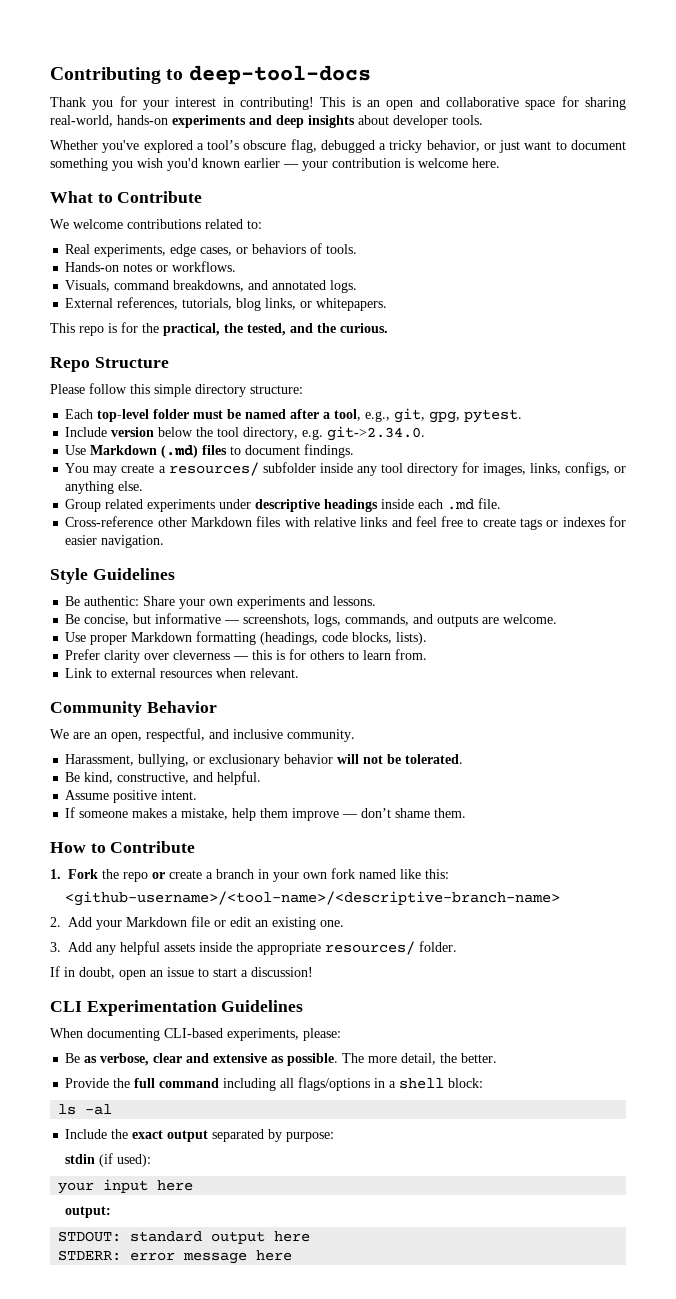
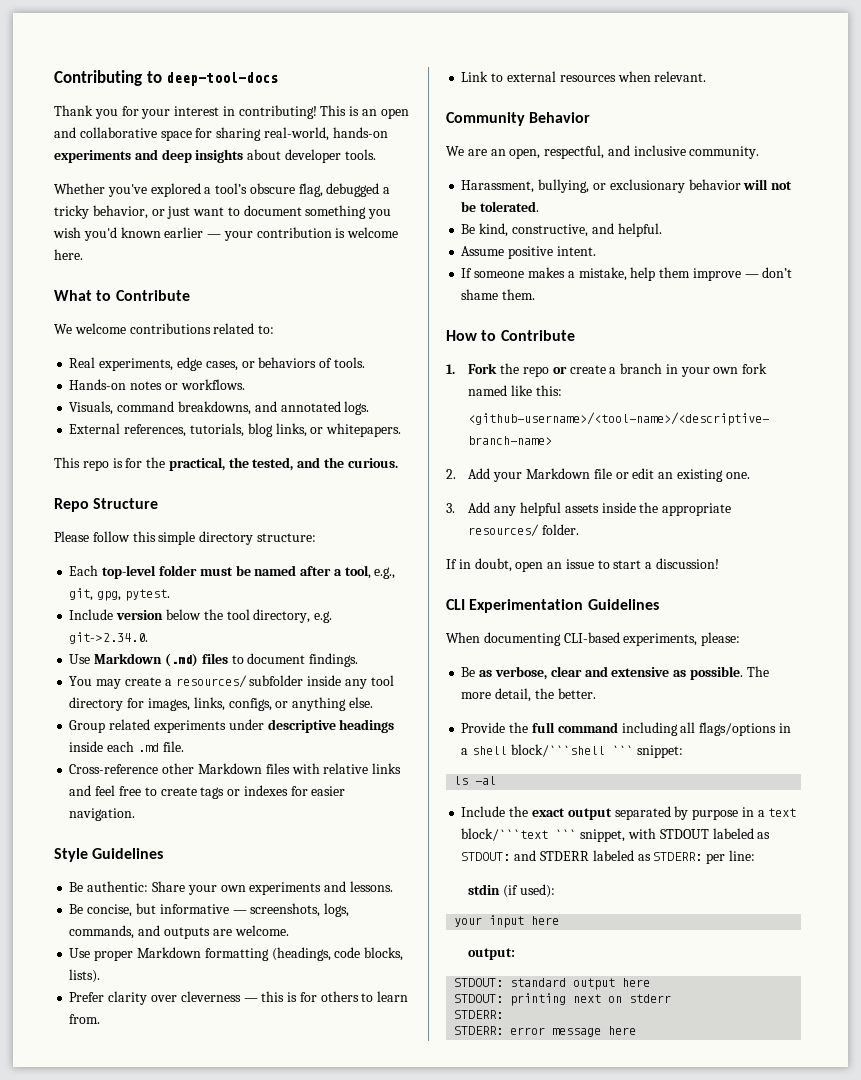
[448,1078,484,1088] block: -> [510,744,683,758] block/```shell ``` snippet:
[286,1132,335,1142] purpose: -> [692,807,797,820] [461,828,771,842] [461,850,755,864] purpose in a text block/```text ``` snippet, with STDOUT labeled as STDOUT: and STDERR labeled as STDERR: per line:
(311, 1236) none -> [454,993,672,1006] [454,1010,504,1019] // STDOUT: printing next on stderr // STDERR:

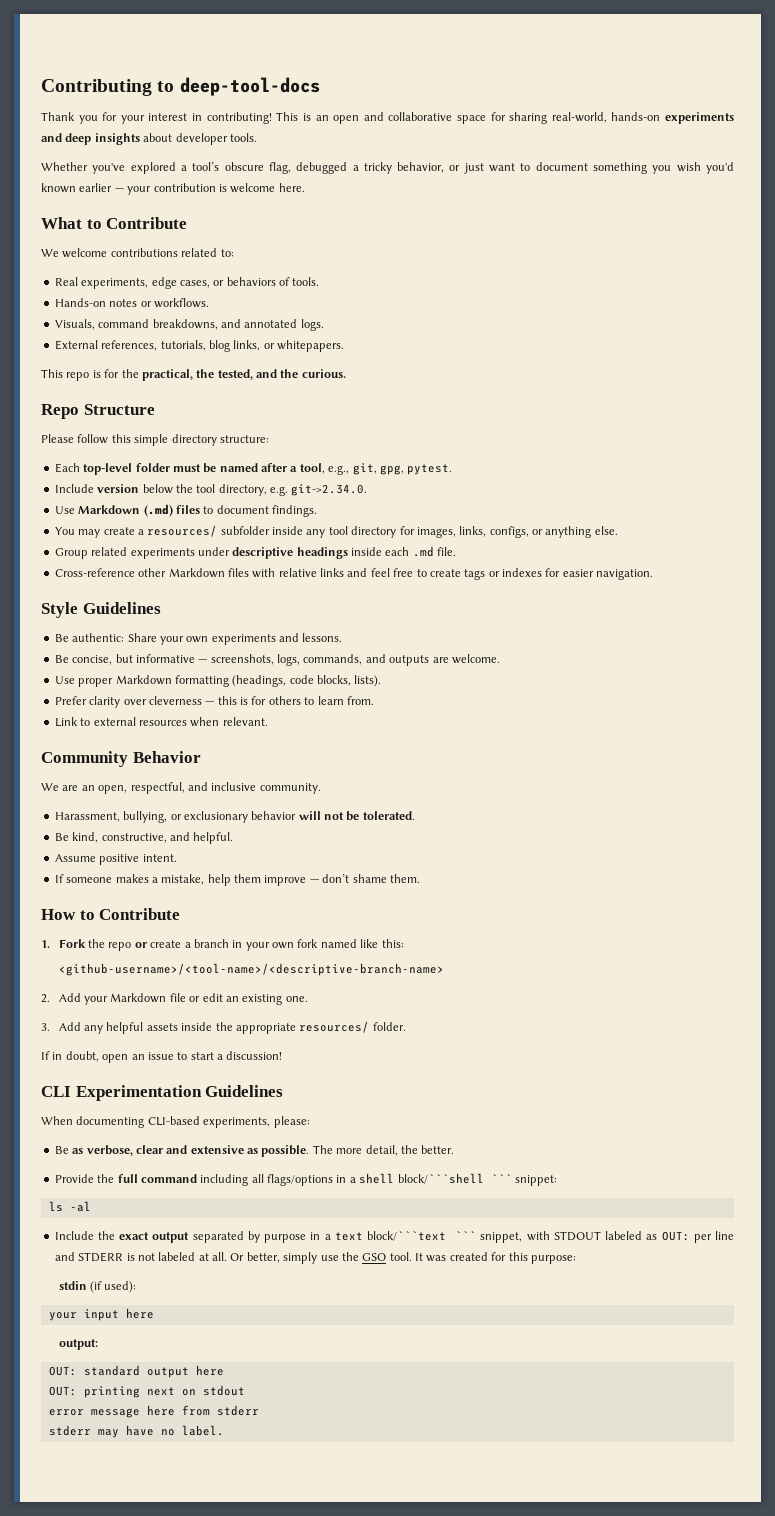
[461,850,755,864] STDOUT: and STDERR labeled as STDERR: per line: -> [661,1231,735,1243] [54,1252,576,1264] OUT: per line and STDERR is not labeled at all. Or better, simply use the GSO tool. It was created for this purpose:
[454,978,504,987] STDOUT: -> [48,1366,77,1376] OUT:
[454,994,504,1003] STDOUT: -> [48,1386,77,1396] OUT:
[629,994,672,1003] [454,1010,504,1019] [454,1026,637,1037] stderr // STDERR: // STDERR: error message here -> [202,1385,245,1396] [48,1405,259,1418] [48,1425,224,1438] stdout // error message here from stderr // stderr may have no label.

